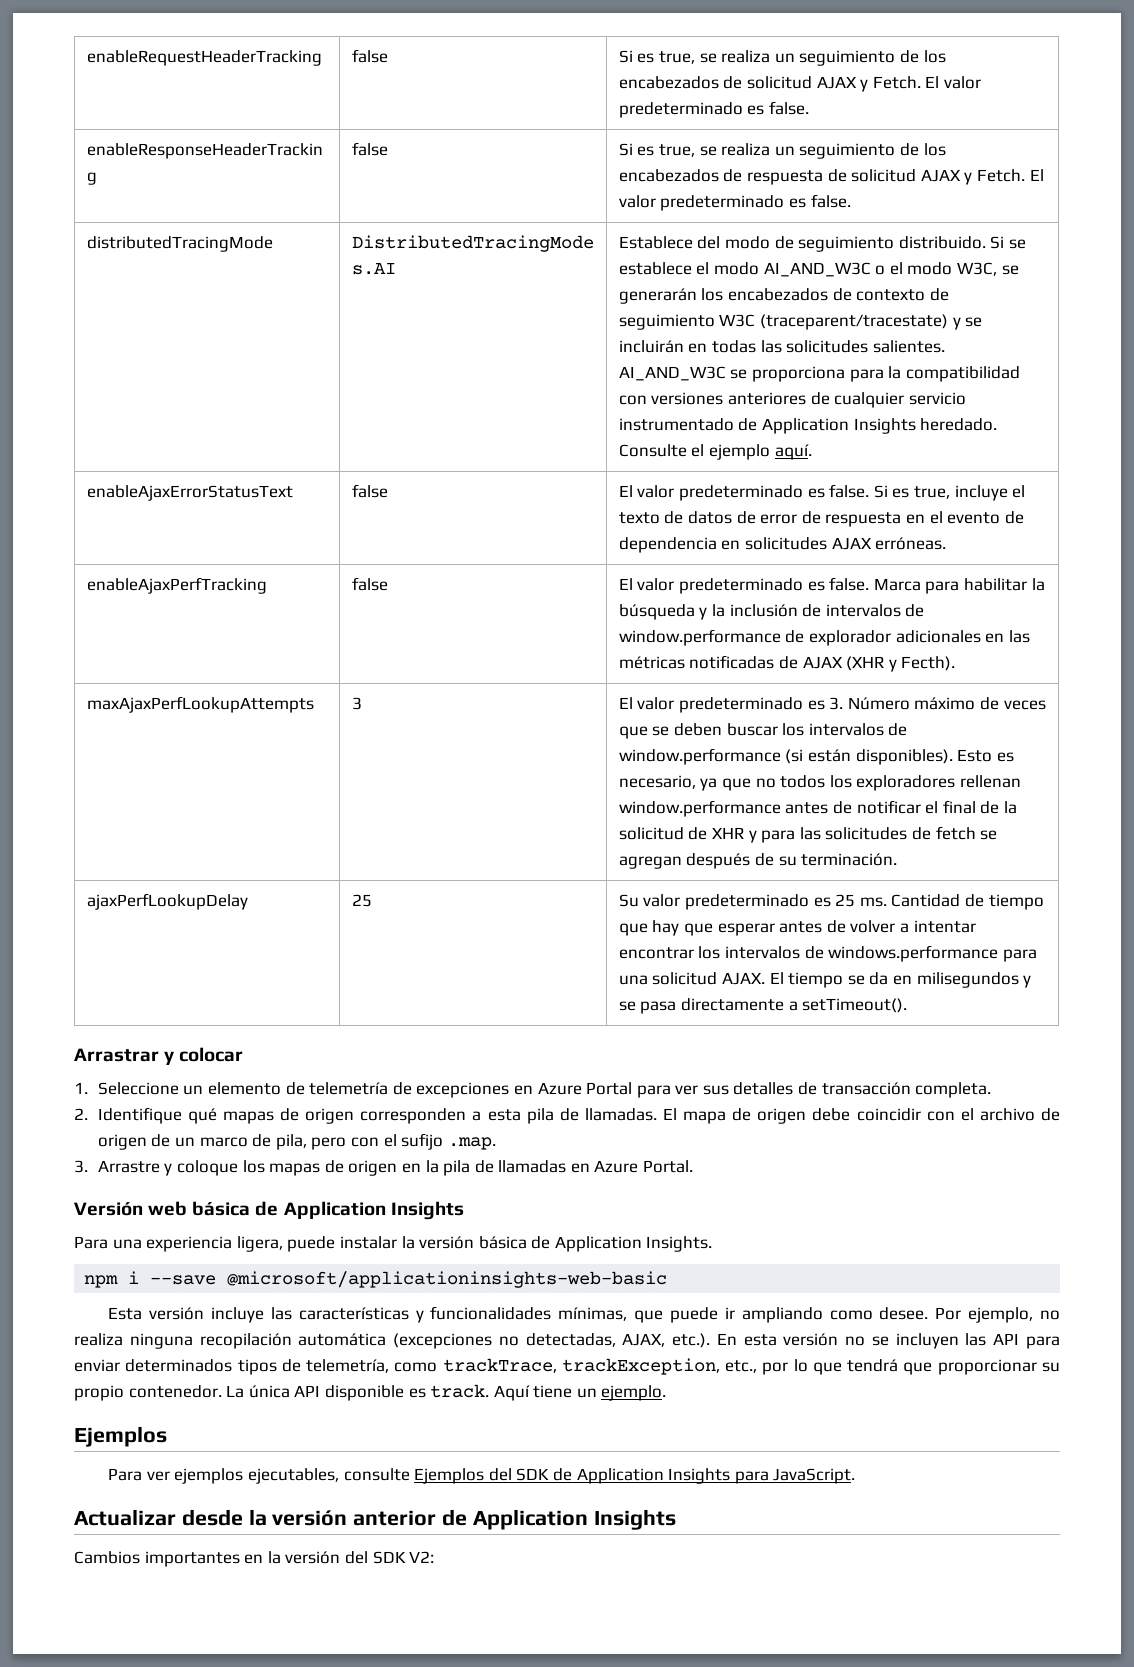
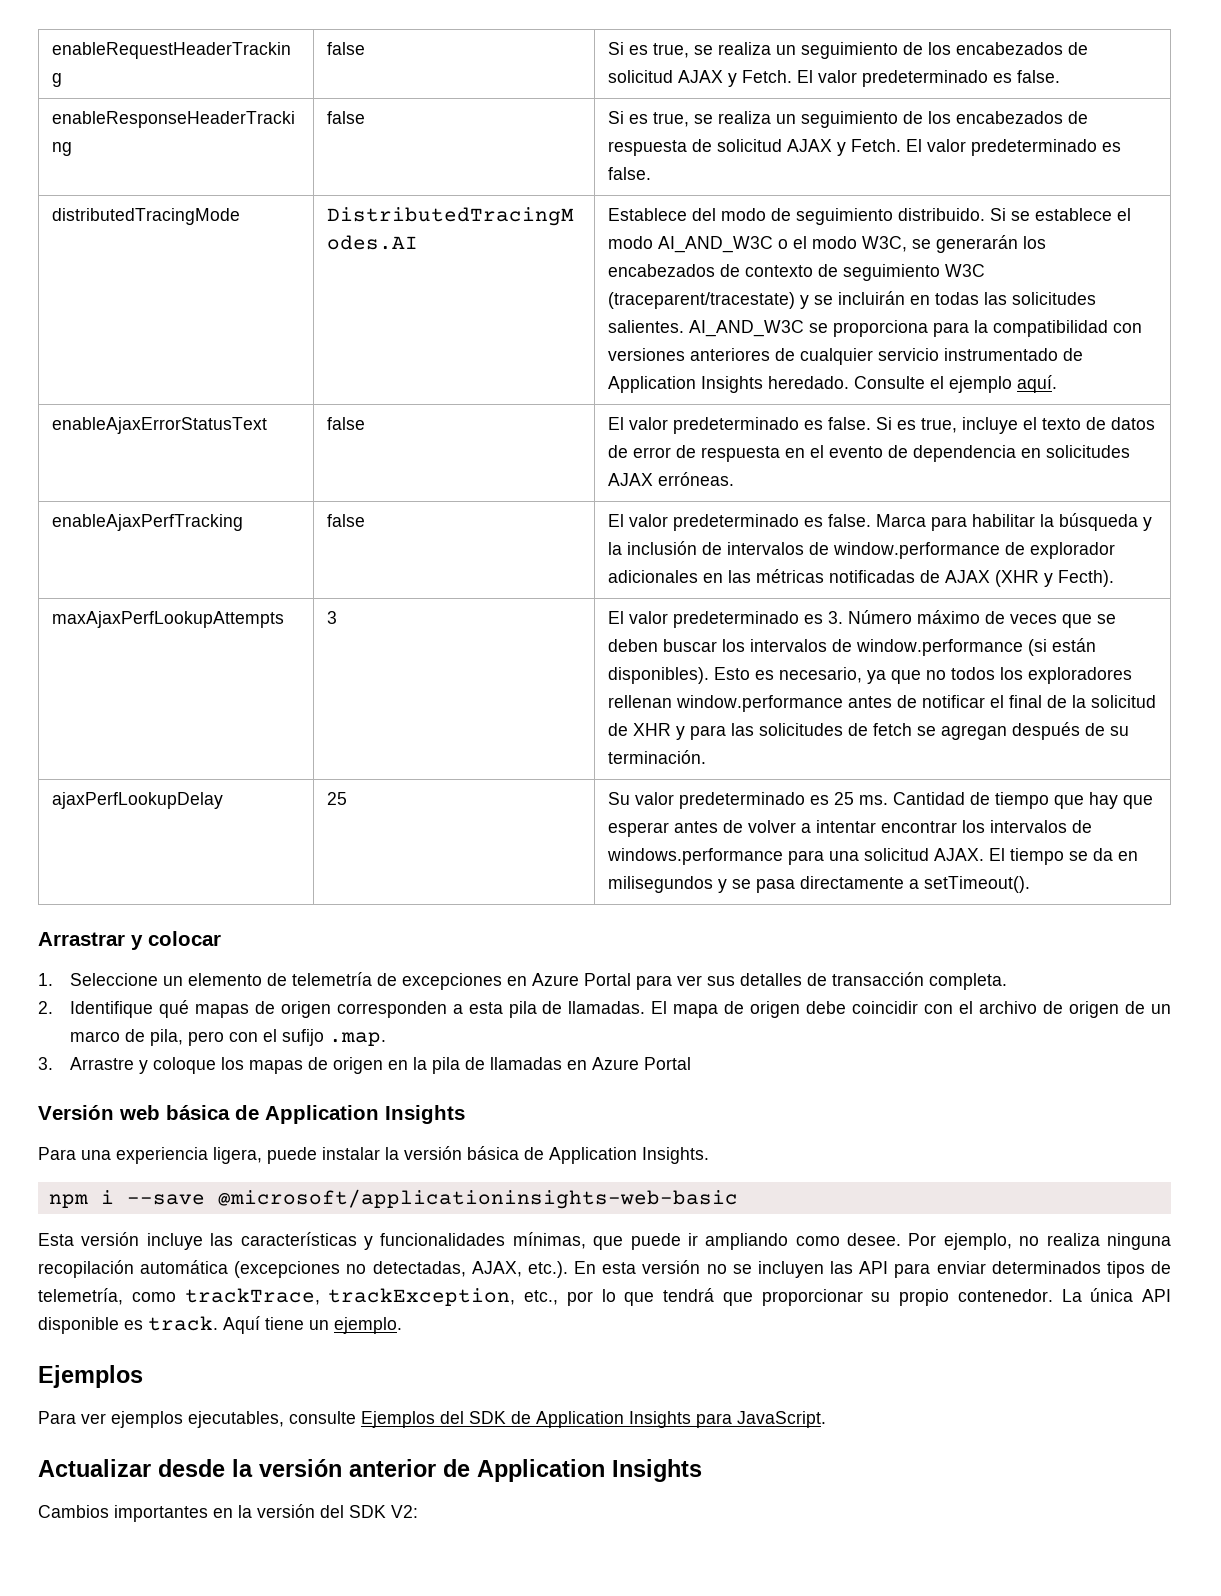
[643,1160,694,1173] Portal. -> [643,1057,691,1070] Portal

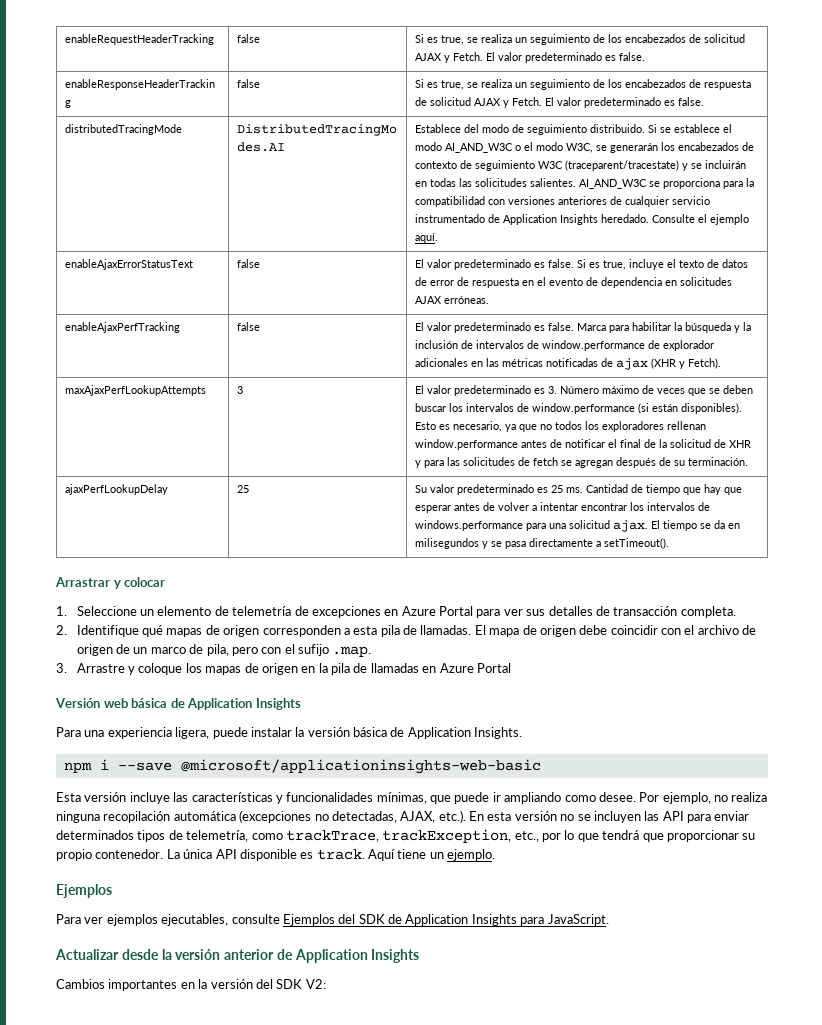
[944,570,990,583] AJAX -> [615,358,648,370] ajax
[1057,570,1114,587] Fecth). -> [687,358,721,369] Fetch).
[933,848,984,861] AJAX. -> [612,520,648,532] ajax.

